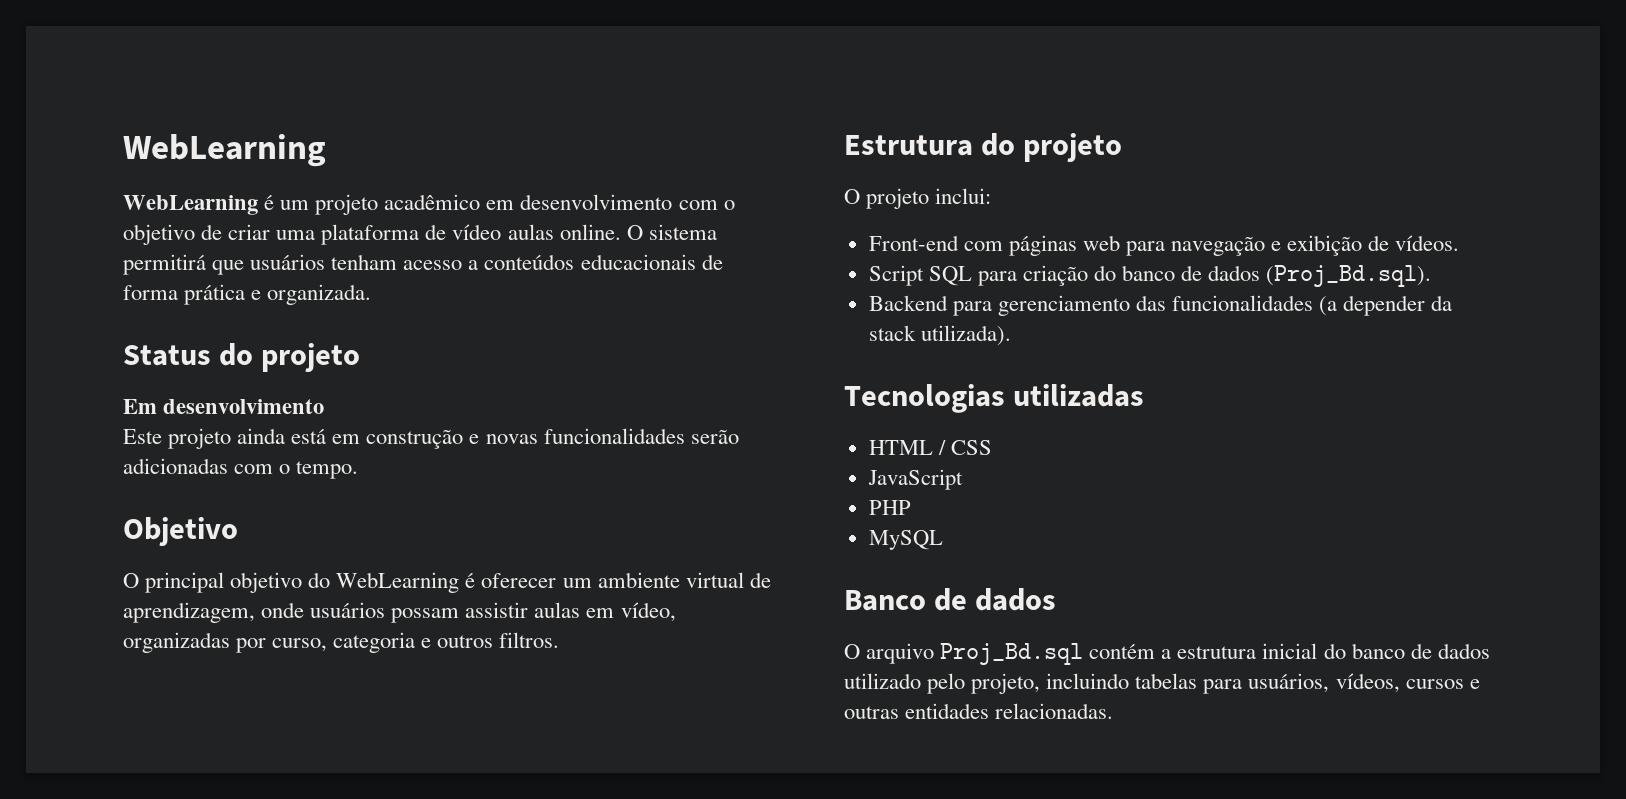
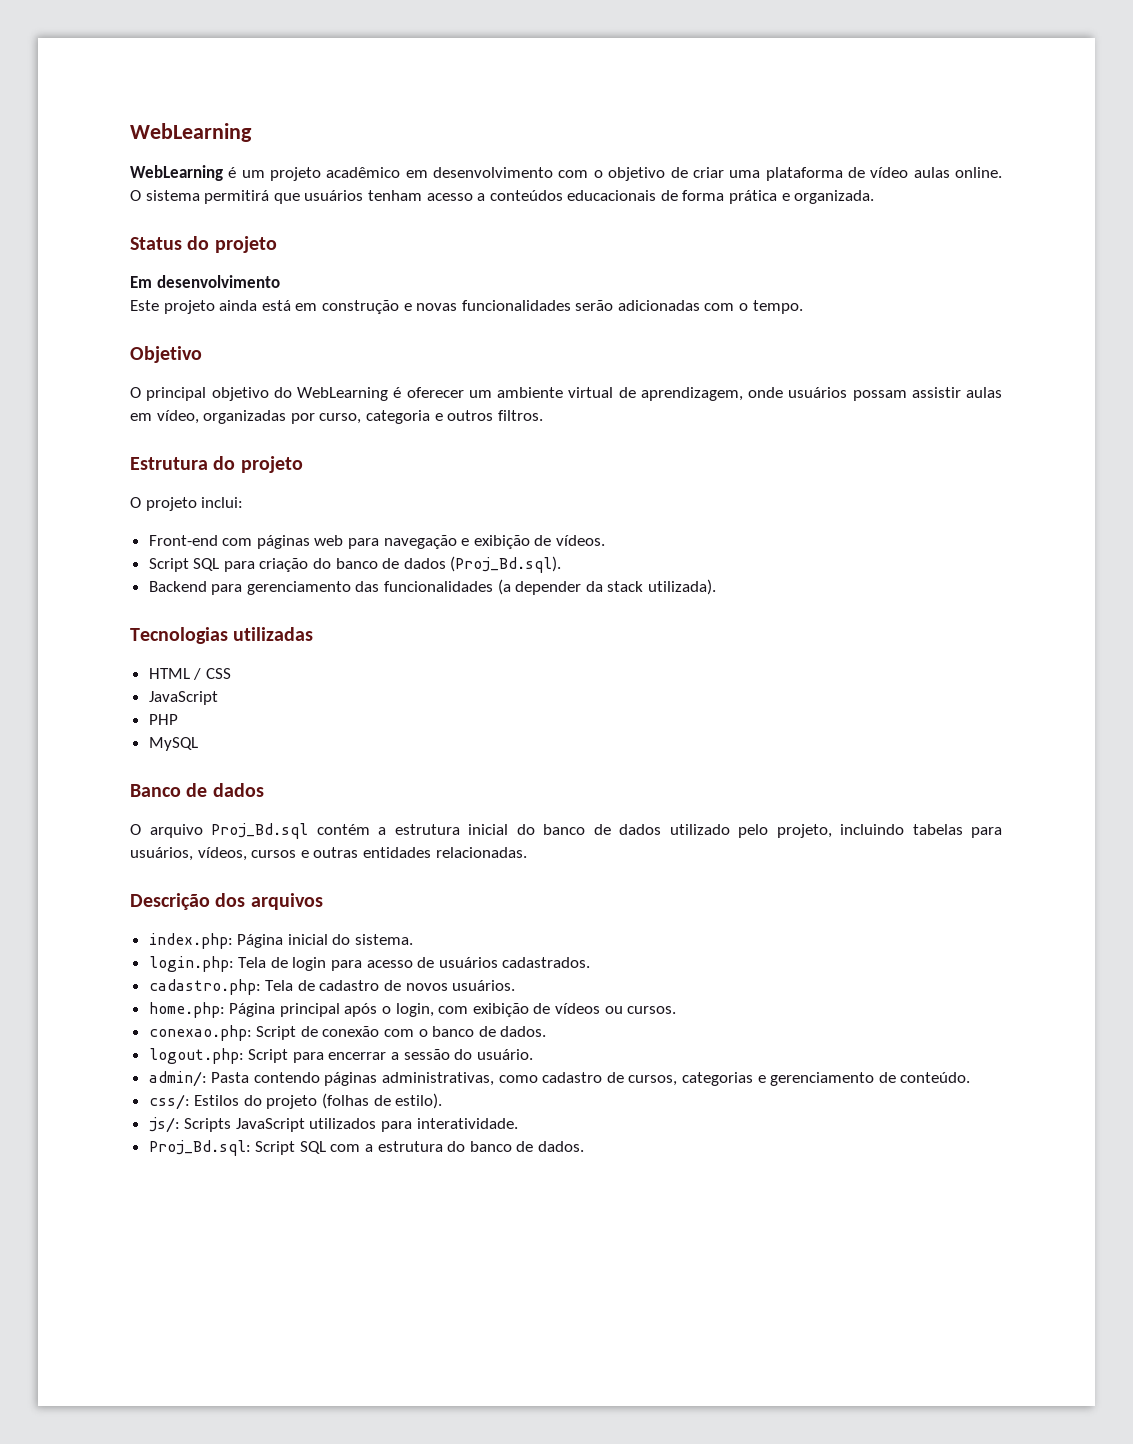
(1114, 711) none -> [130,893,323,910] [148,933,414,949] [148,956,591,972] [148,979,516,995] [148,1002,677,1018] [148,1025,547,1041] [148,1048,533,1064] [148,1071,971,1087] [148,1093,443,1110] [148,1117,518,1133] [148,1140,585,1156] // Descrição dos arquivos // index.php: Página inicial do sistema. // login.php: Tela de login para acesso de usuários cadastrados. // cadastro.php: Tela de cadastro de novos usuários. // home.php: Página principal após o login, com exibição de vídeos ou cursos. // conexao.php: Script de conexão com o banco de dados. // logout.php: Script para encerrar a sessão do usuário. // admin/: Pasta contendo páginas administrativas, como cadastro de cursos, categorias e gerenciamento de conteúdo. // css/: Estilos do projeto (folhas de estilo). // js/: Scripts JavaScript utilizados para interatividade. // Proj_Bd.sql: Script SQL com a estrutura do banco de dados.

